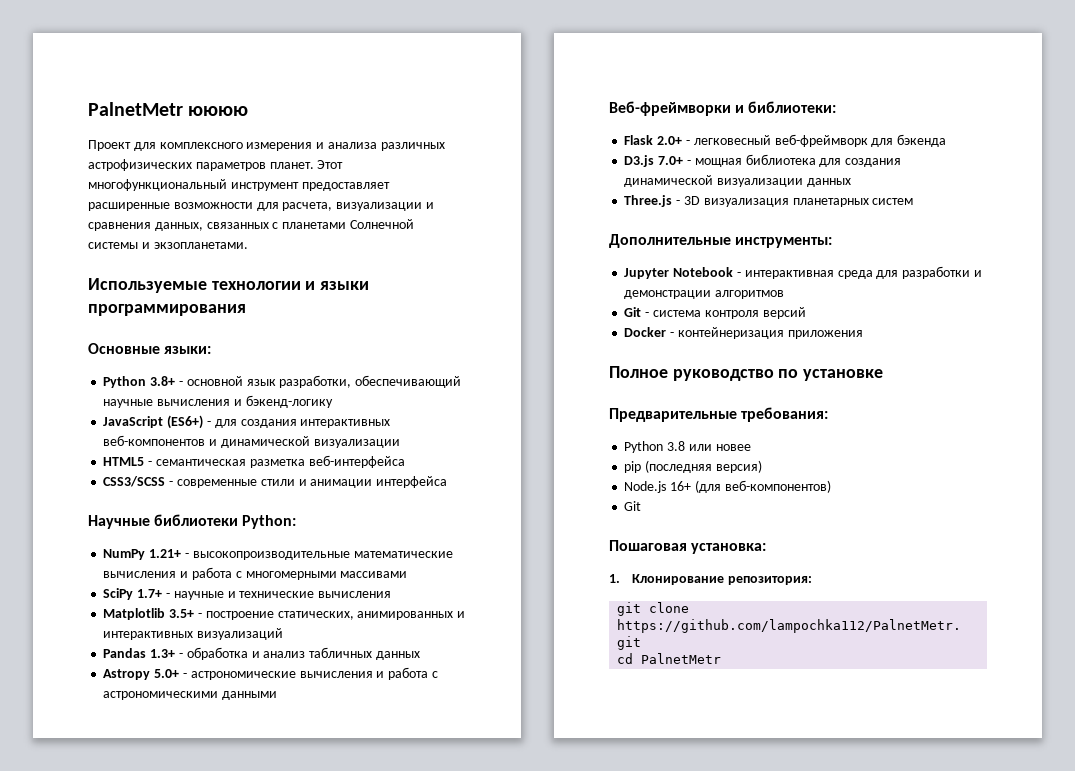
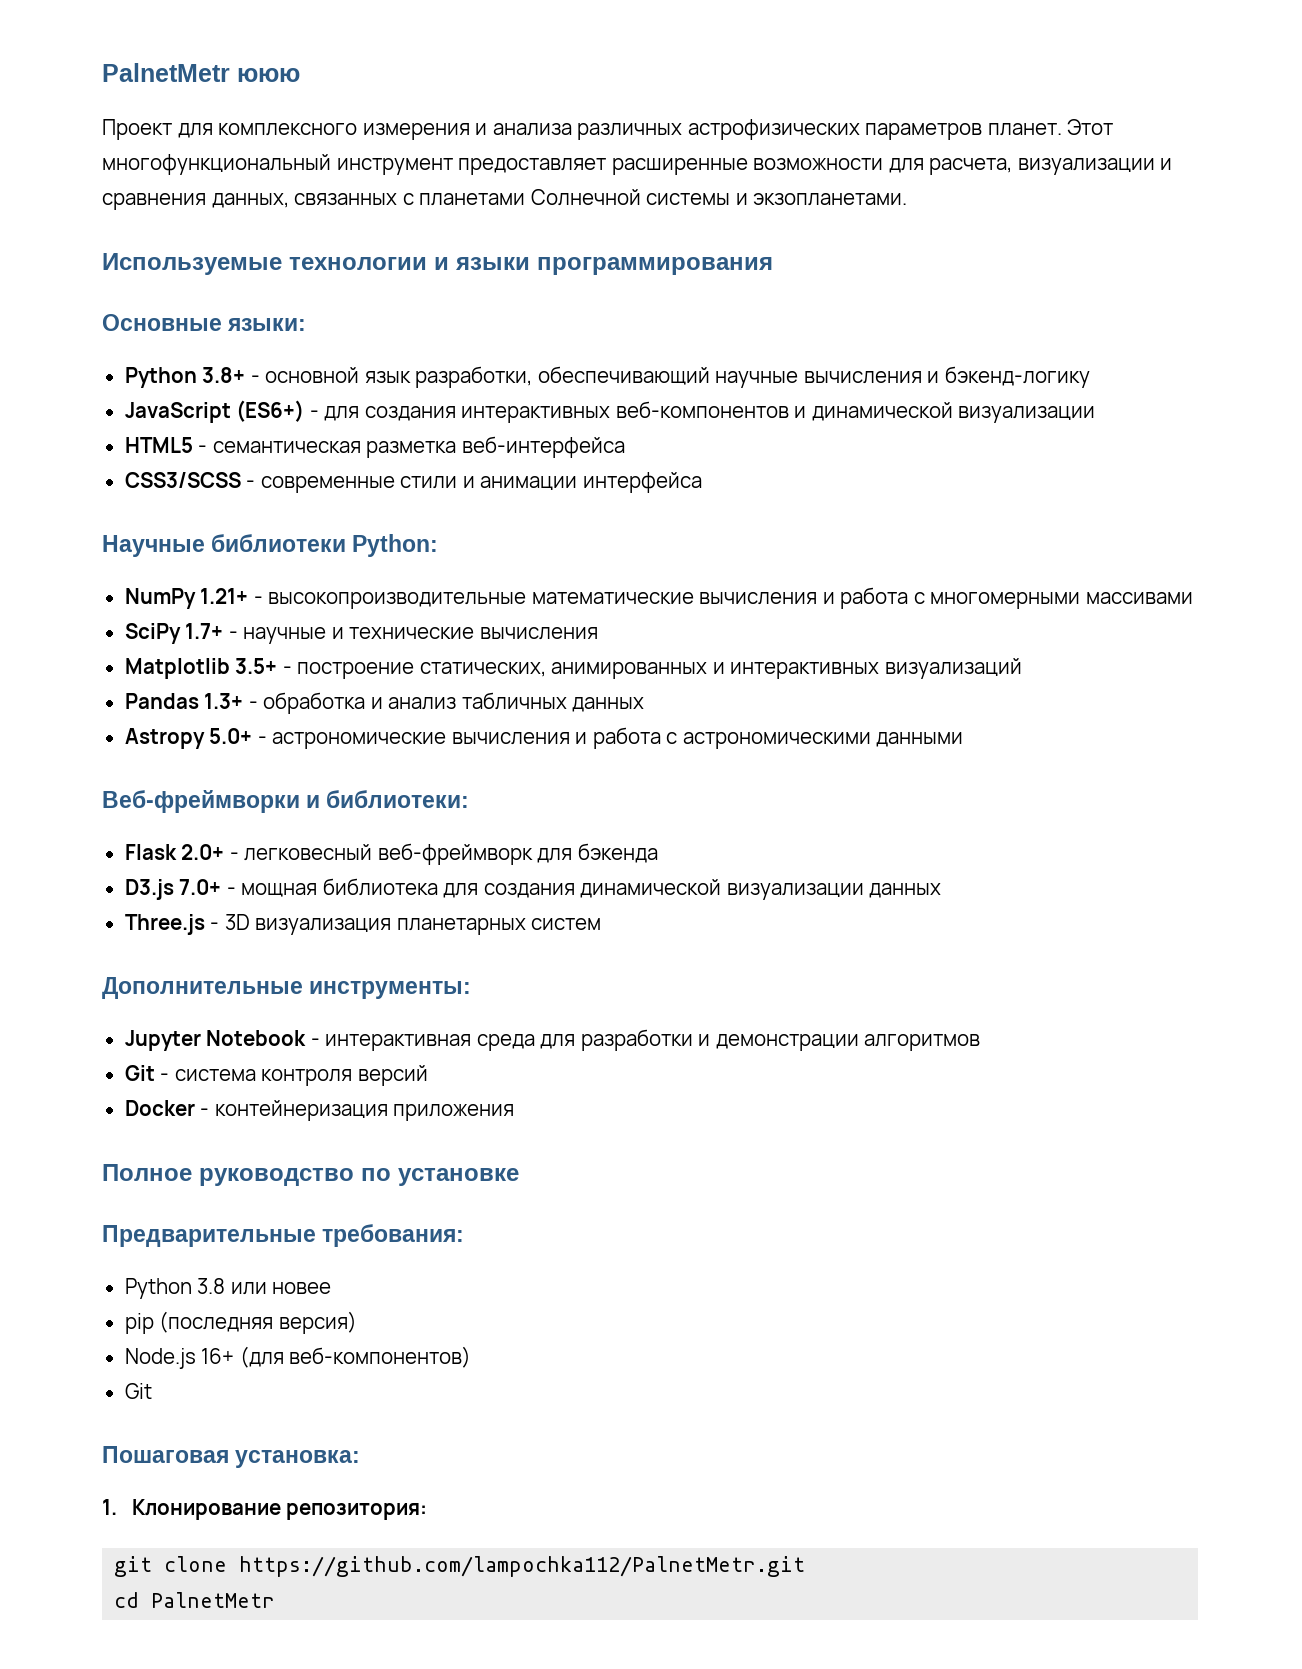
[88,102,249,116] PalnetMetr юююю -> [102,63,300,82] PalnetMetr ююю

